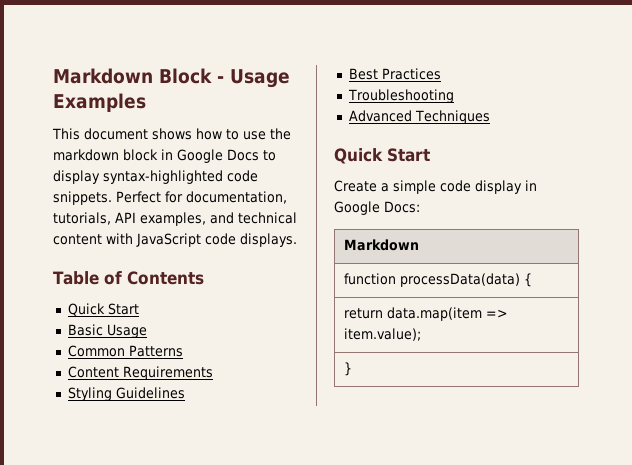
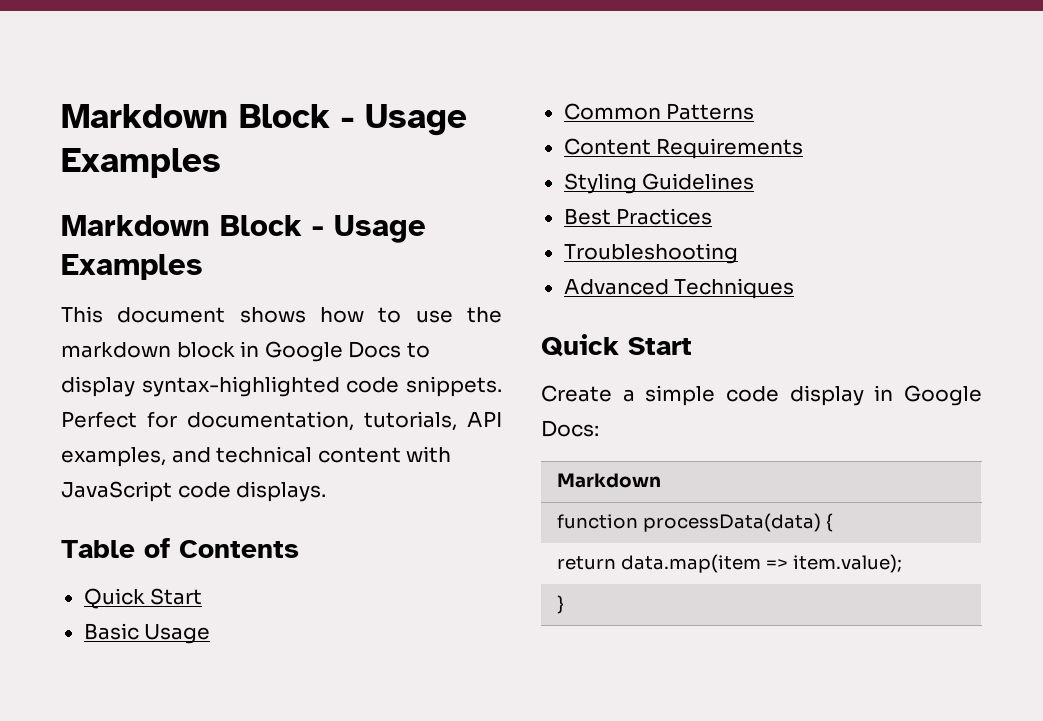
[53,68,290,88] [53,93,146,112] Markdown Block - Usage Examples -> [61,104,467,136] [61,148,221,178] [61,215,426,243] [61,254,203,280] Markdown Block - Usage Examples // Markdown Block - Usage Examples

